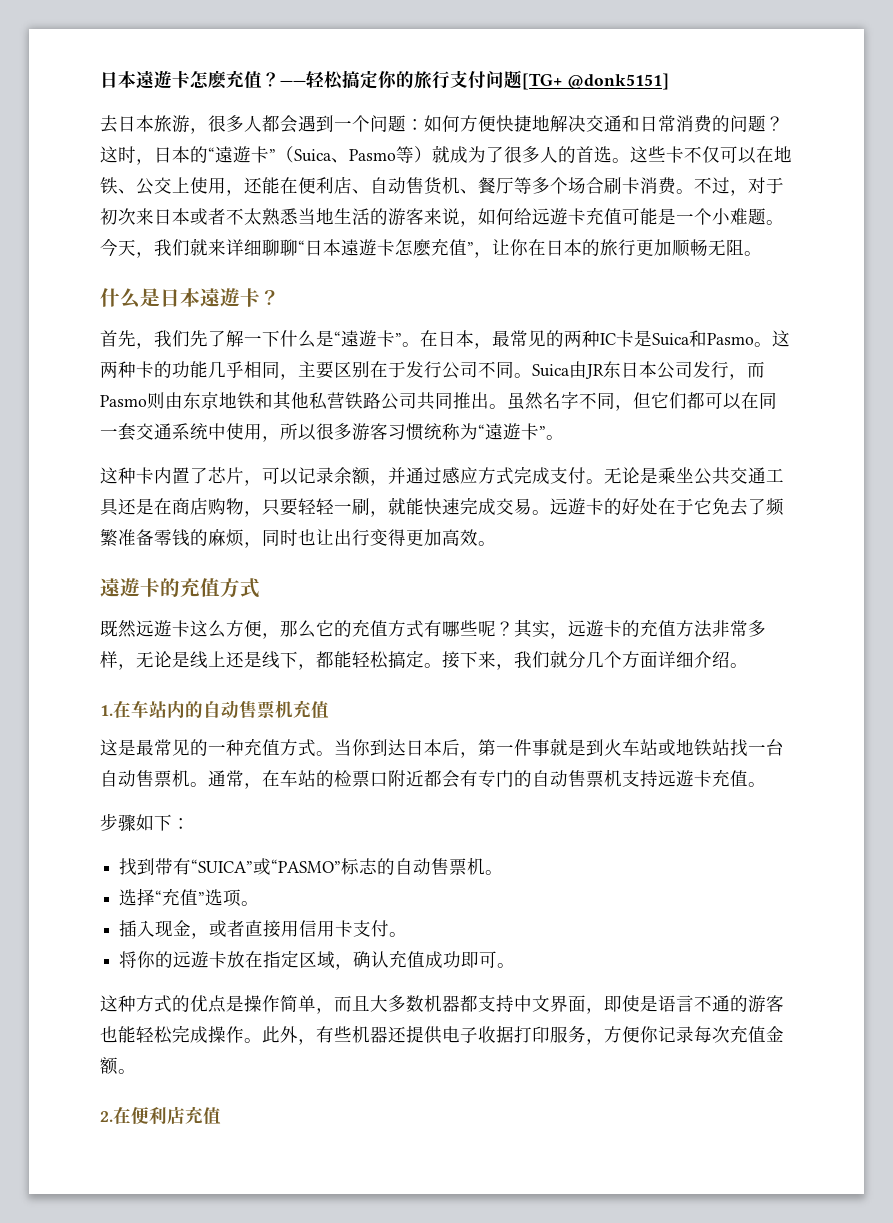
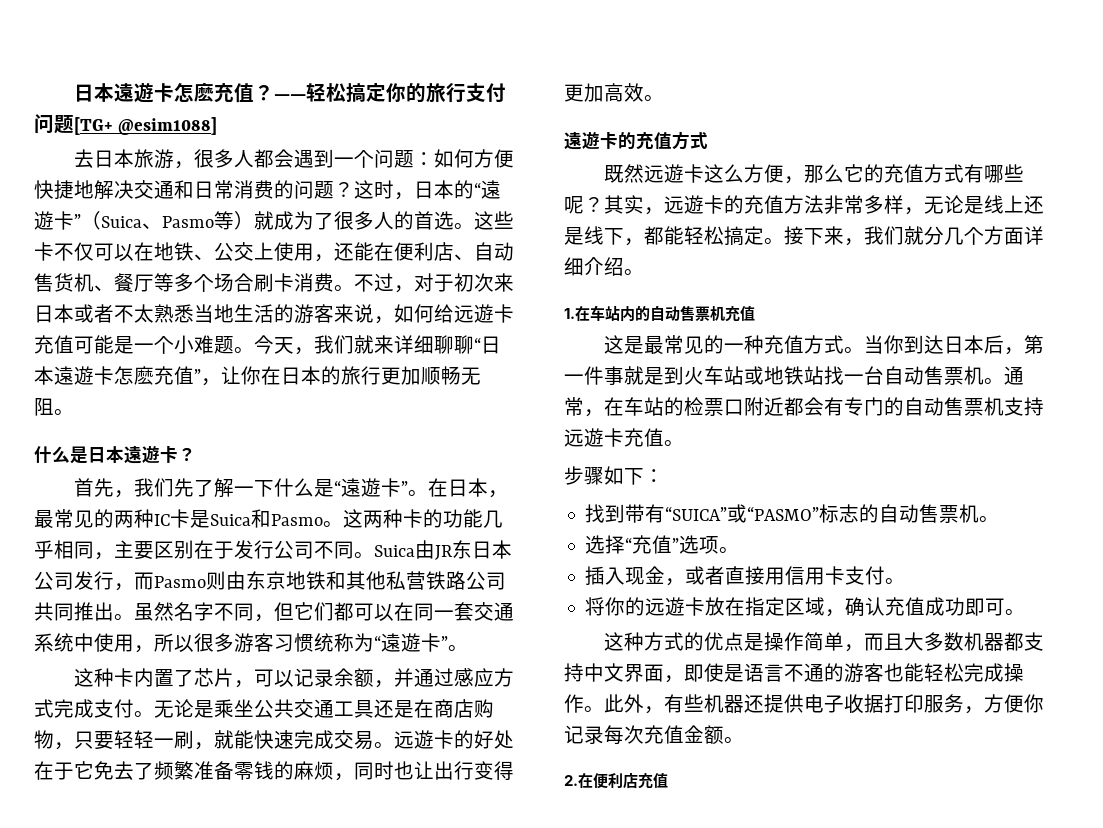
[566,73,669,90] @donk5151] -> [118,117,218,135] @esim1088]

